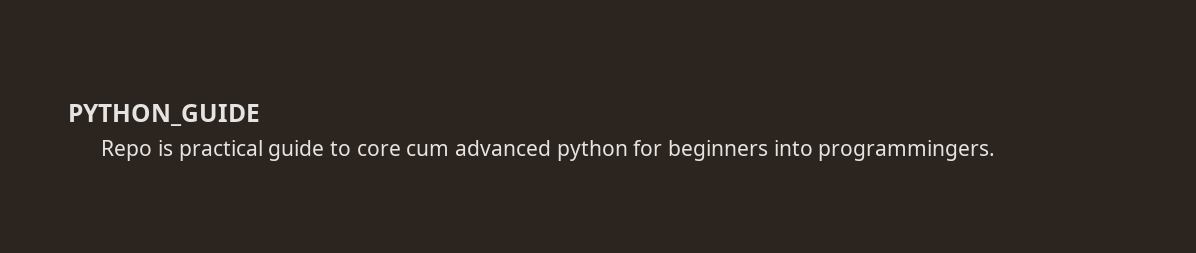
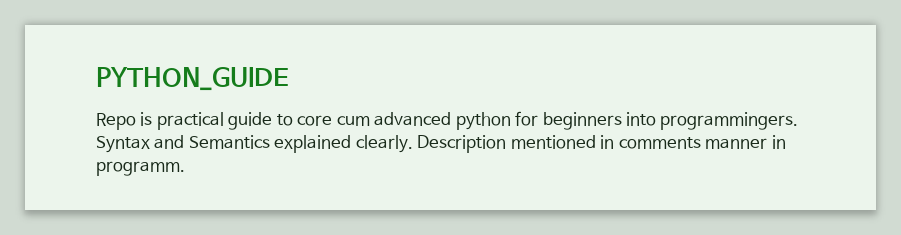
(996, 150) none -> [96,135,786,153] [96,161,185,176] Syntax and Semantics explained clearly. Description mentioned in comments manner in programm.

